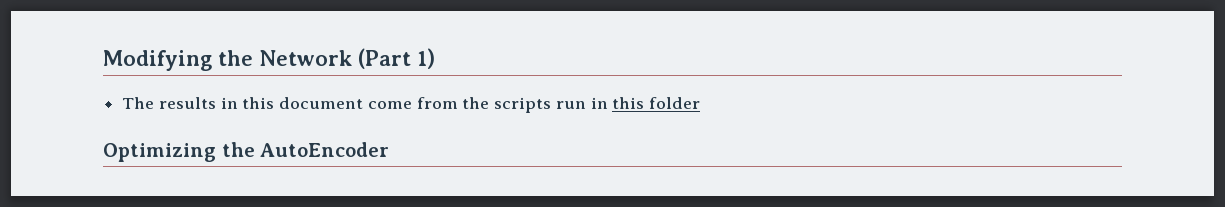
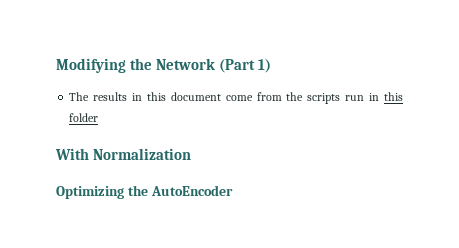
(700, 103) none -> [55,148,192,160] // With Normalization

